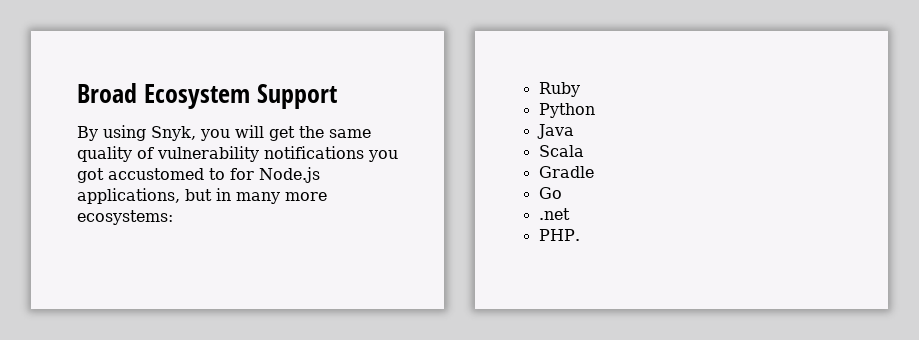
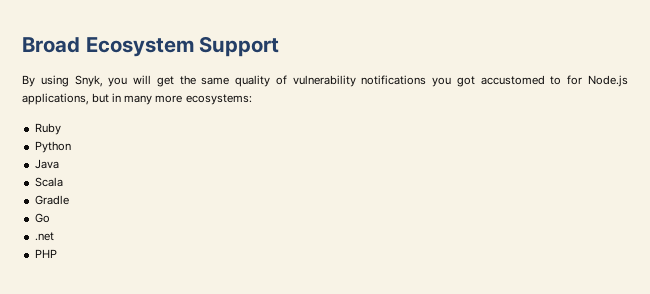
[538,229,580,241] PHP. -> [34,249,57,258] PHP

